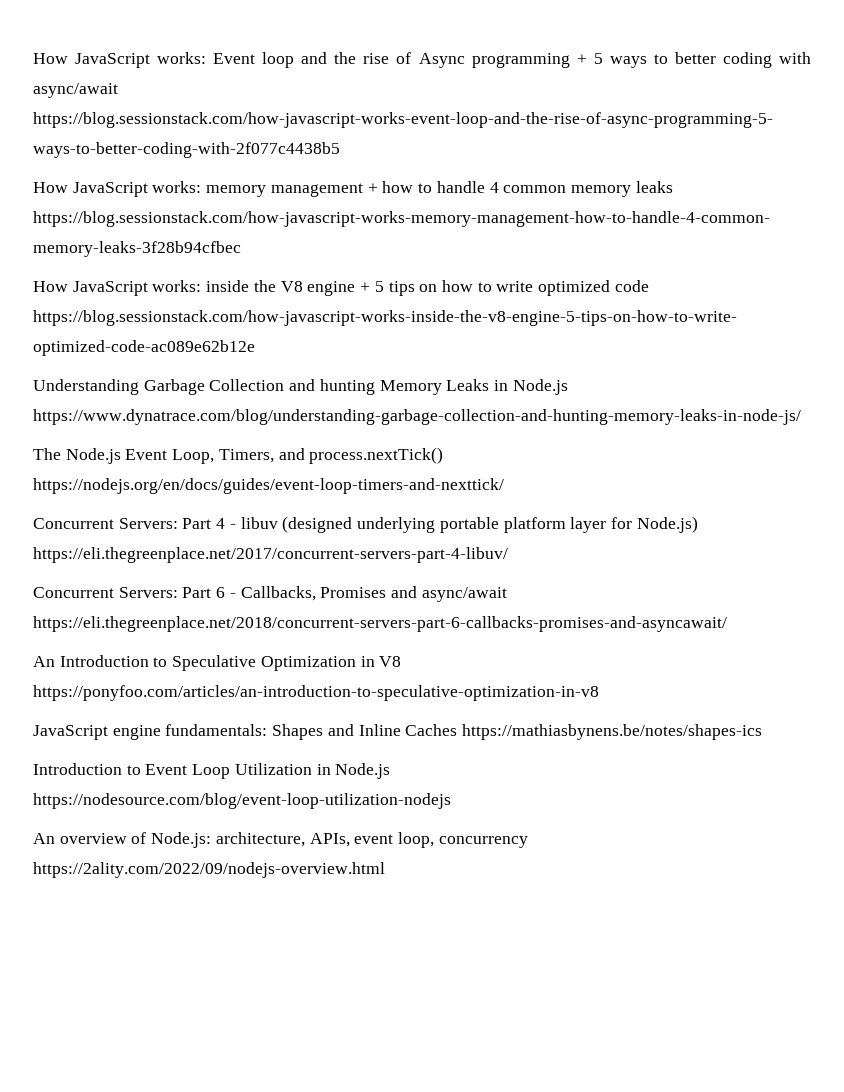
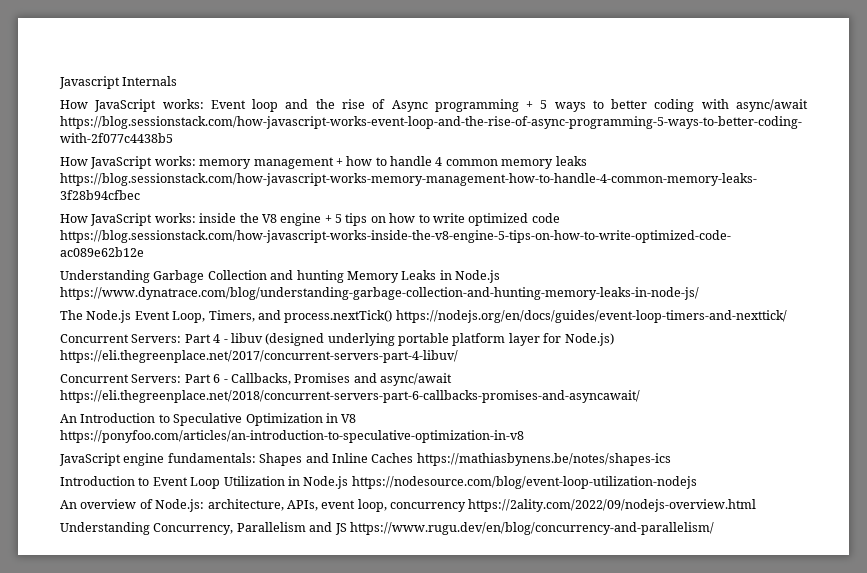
(33, 58) none -> [59,76,178,89] Javascript Internals //
(385, 870) none -> [60,522,714,535] // Understanding Concurrency, Parallelism and JS https://www.rugu.dev/en/blog/concurrency-and-parallelism/

